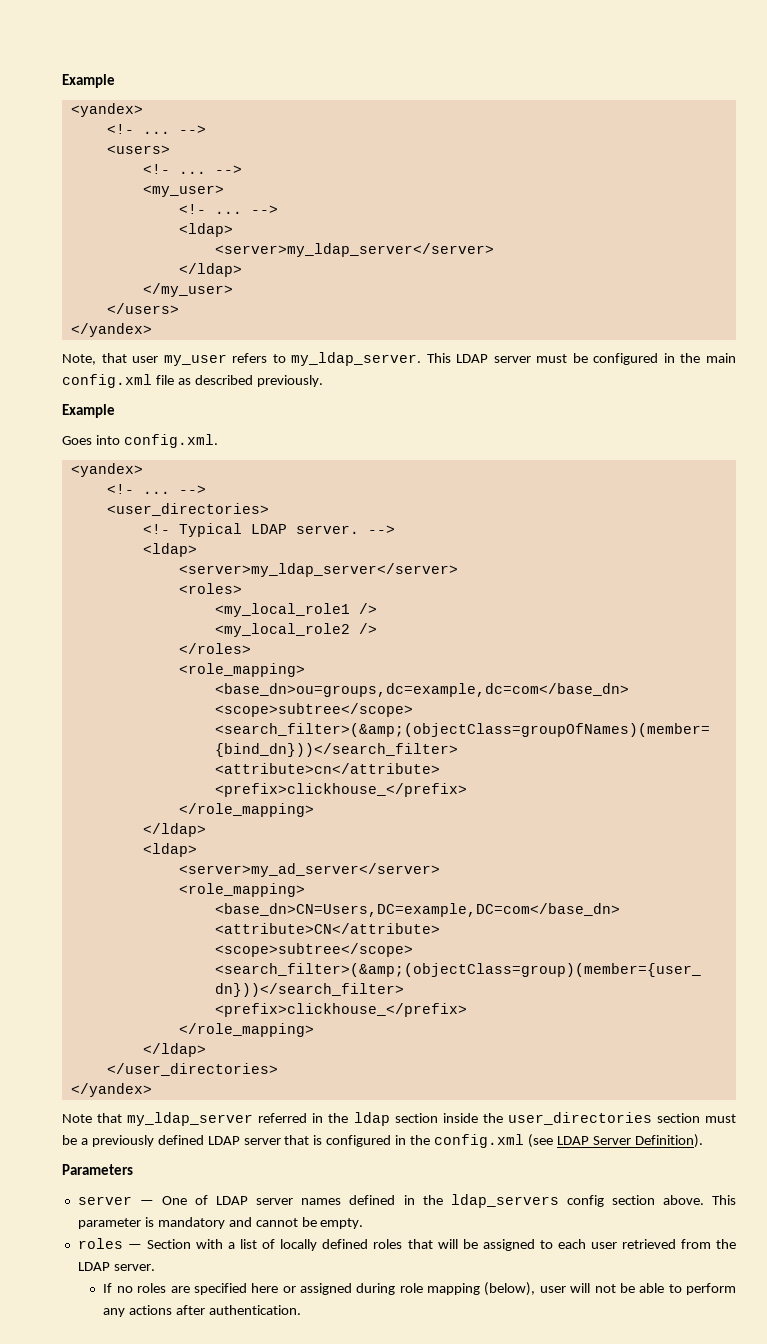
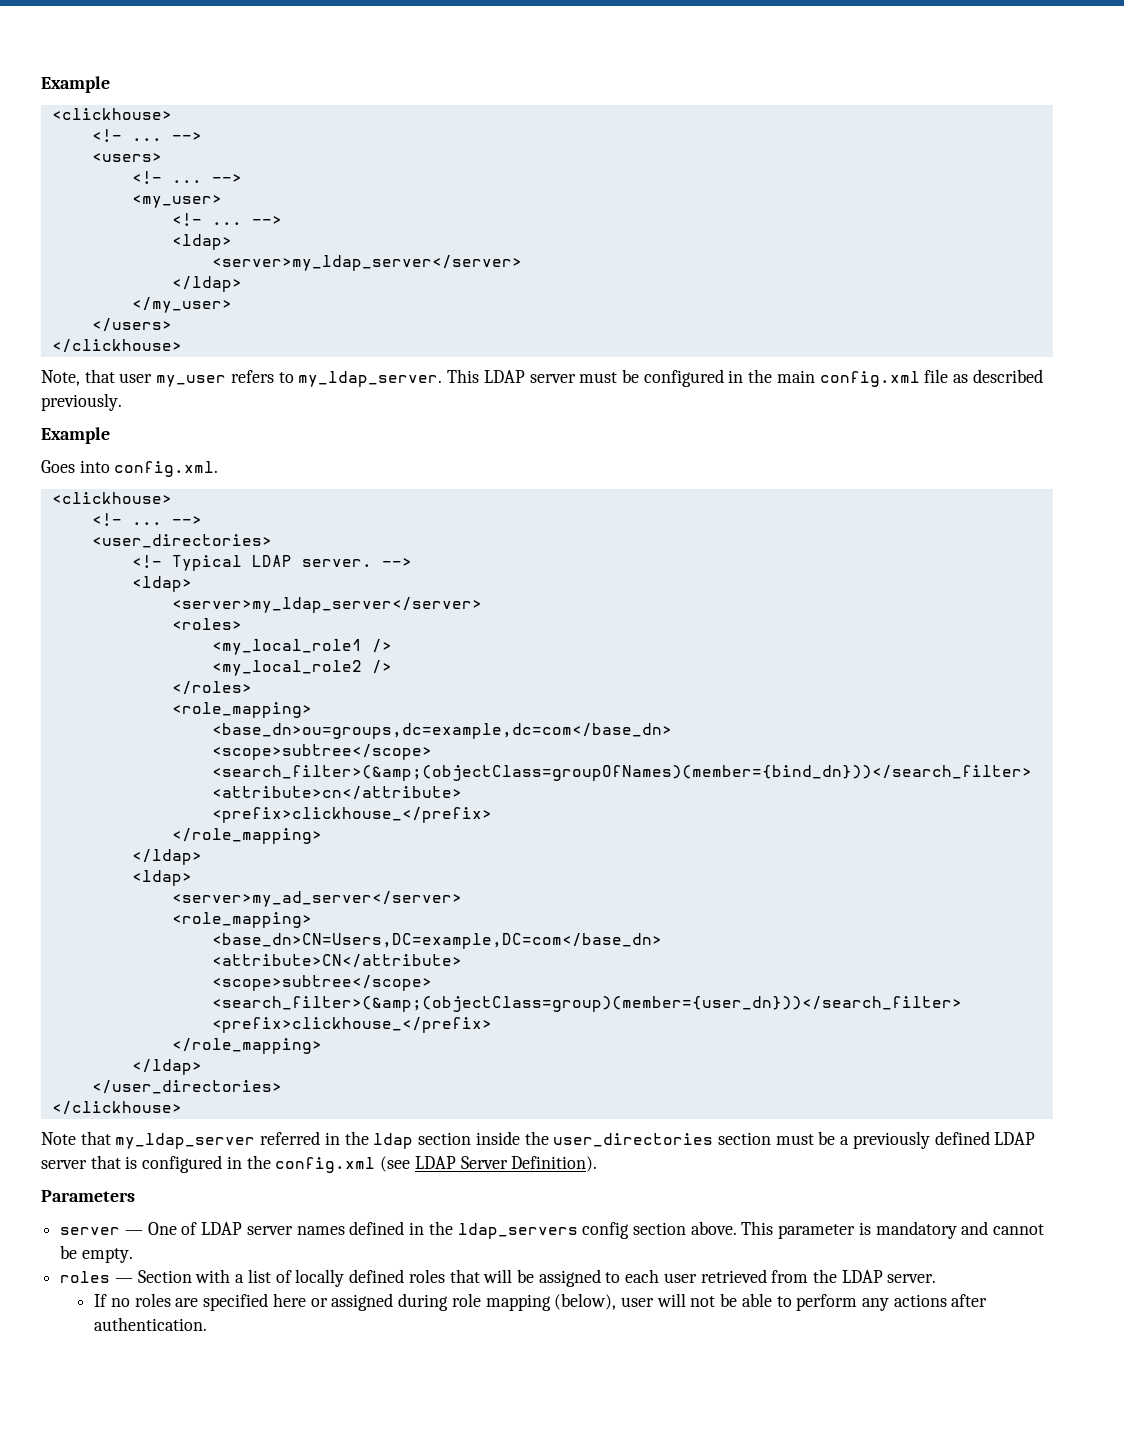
[62,74,115,88] [70,103,143,117] Example // <yandex> -> [41,76,110,93] [51,108,172,120] Example // <clickhouse>
[70,323,152,337] </yandex> -> [51,339,182,353] </clickhouse>
[70,463,143,477] <yandex> -> [51,492,172,504] <clickhouse>
[70,1083,152,1097] </yandex> -> [51,1101,182,1115] </clickhouse>

